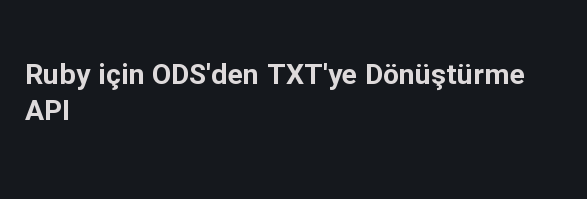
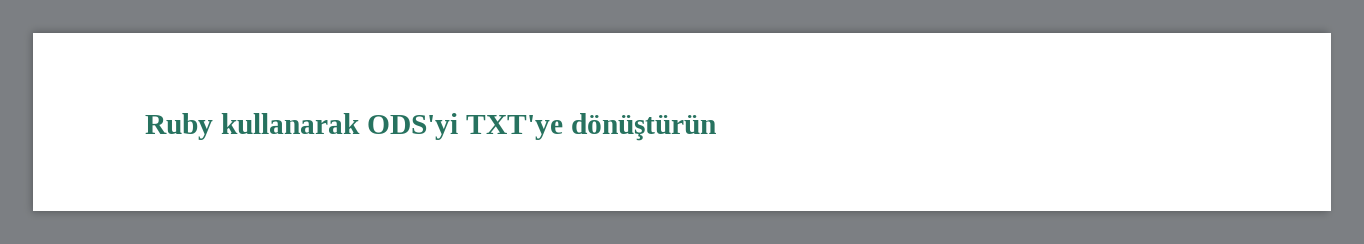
[97,63,525,91] [25,100,70,120] için ODS'den TXT'ye Dönüştürme API -> [220,113,716,141] kullanarak ODS'yi TXT'ye dönüştürün

